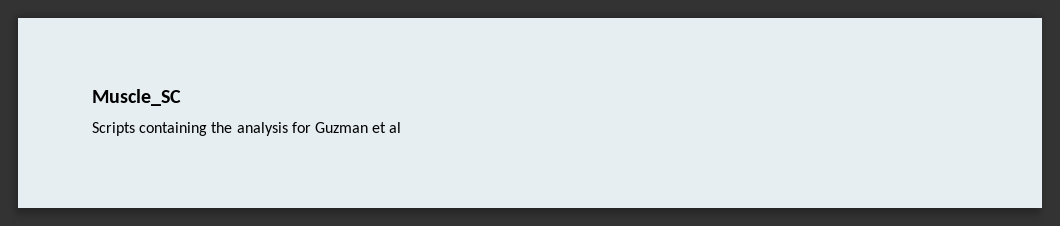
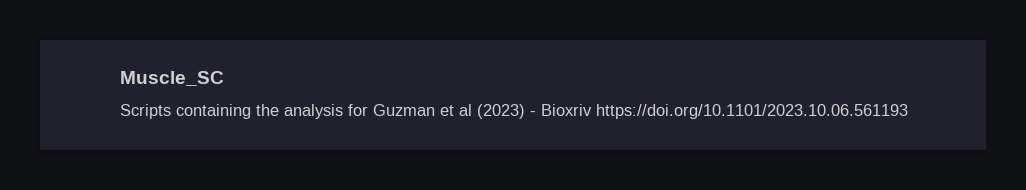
(402, 127) none -> [477,104,908,119] (2023) - Bioxriv https://doi.org/10.1101/2023.10.06.561193

